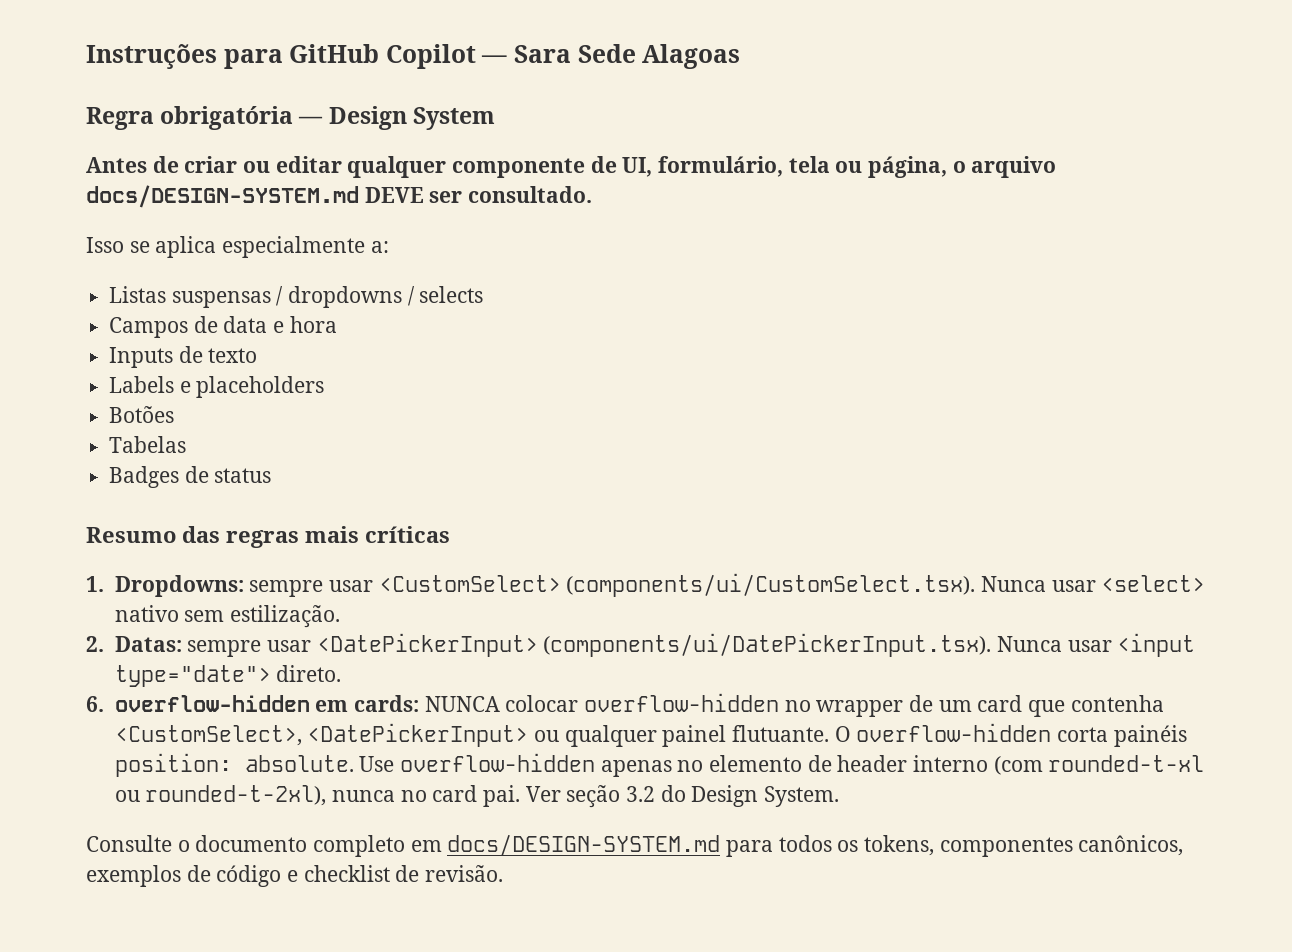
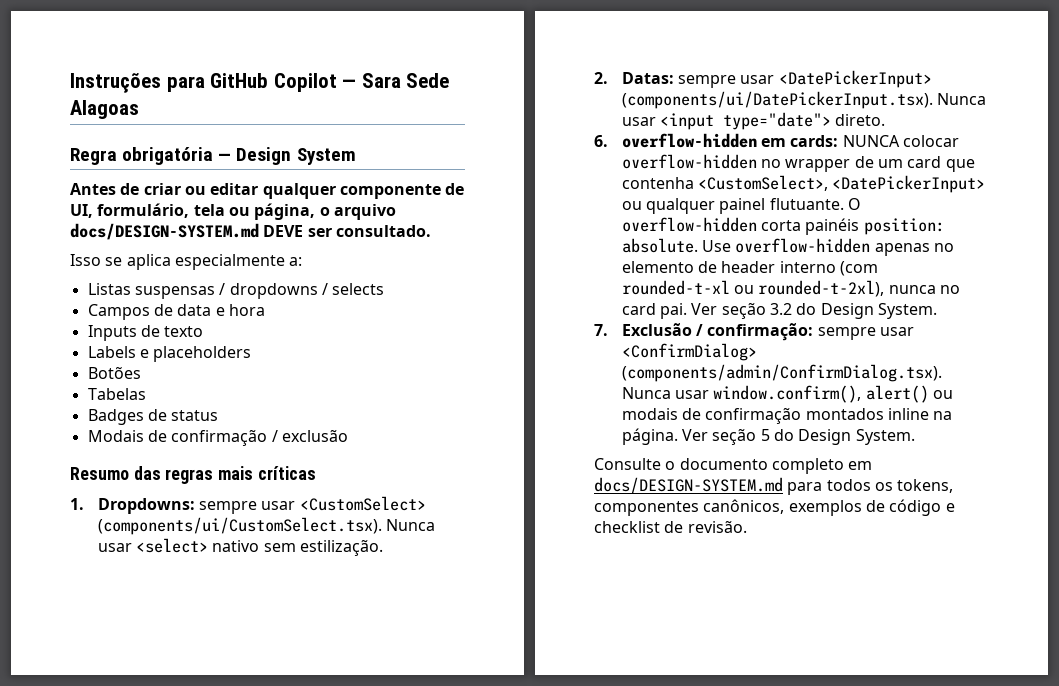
(272, 475) none -> [87,429,348,446] // Modais de confirmação / exclusão
(839, 796) none -> [594,323,914,341] [621,343,757,361] [621,364,942,382] [621,385,953,403] [621,407,953,424] [621,428,915,445] // 7. Exclusão / confirmação: sempre usar <ConfirmDialog> (components/admin/ConfirmDialog.tsx). Nunca usar window.confirm(), alert() ou modais de confirmação montados inline na página. Ver seção 5 do Design System.

